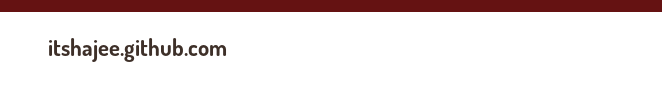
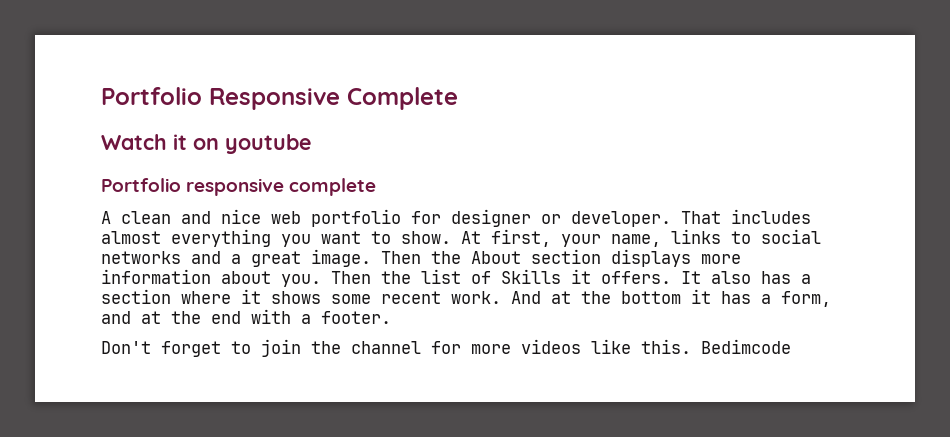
[48,38,227,62] itshajee.github.com -> [101,87,458,110] [101,134,311,154] [101,178,377,196] [101,209,811,227] [101,229,821,247] [101,249,741,267] [101,269,811,287] [101,289,831,307] [101,309,391,324] [101,339,791,357] Portfolio Responsive Complete // Watch it on youtube // Portfolio responsive complete // A clean and nice web portfolio for designer or developer. That includes almost everything you want to show. At first, your name, links to social networks and a great image. Then the About section displays more information about you. Then the list of Skills it offers. It also has a section where it shows some recent work. And at the bottom it has a form, and at the end with a footer. // Don't forget to join the channel for more videos like this. Bedimcode

